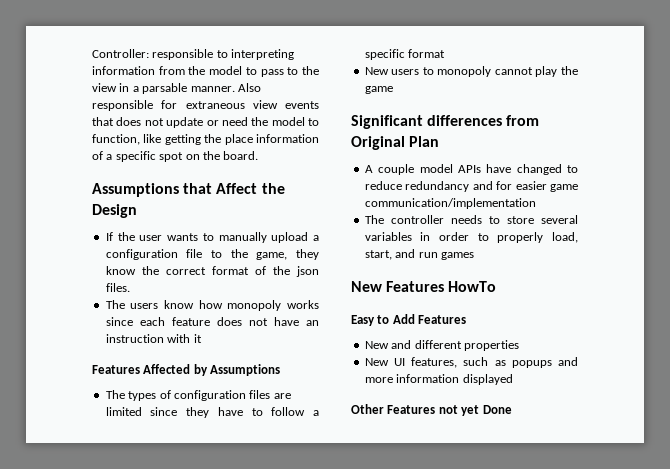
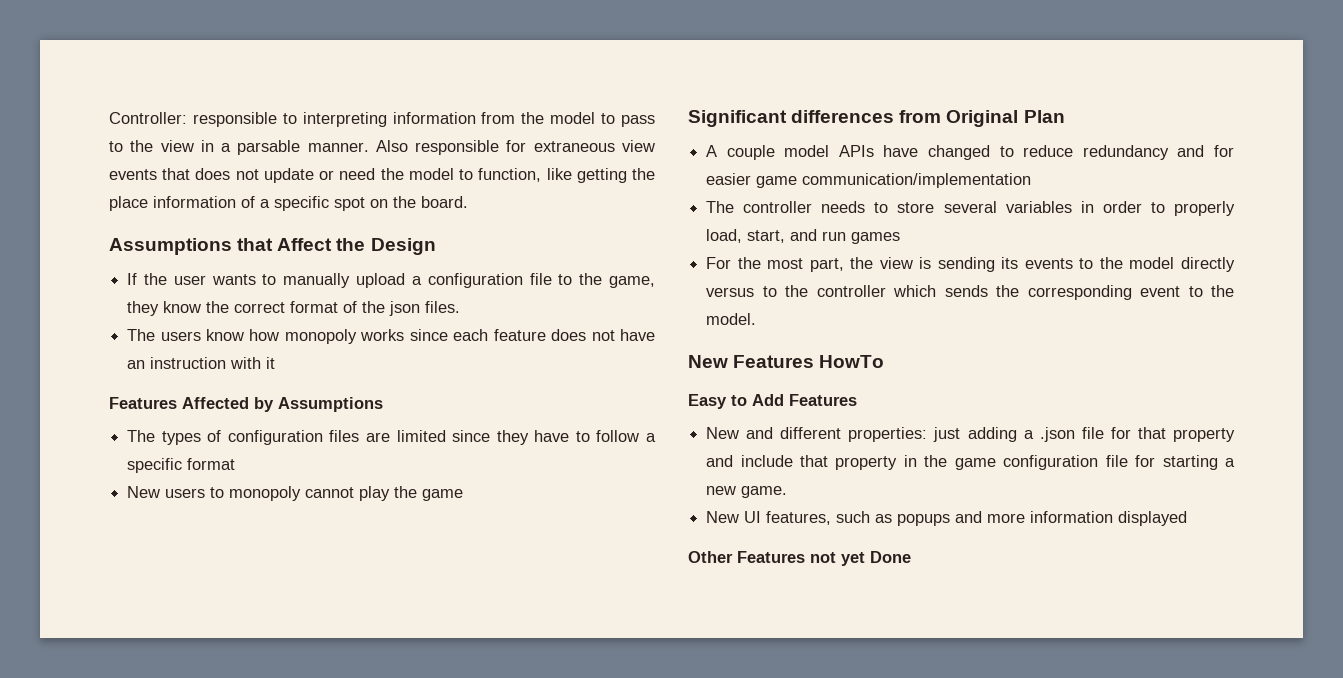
(474, 256) none -> [706,257,1235,272] [706,285,1234,300] [706,313,757,325] // For the most part, the view is sending its events to the model directly versus to the controller which sends the corresponding event to the model.
[463,340,519,351] properties -> [848,427,1235,442] [706,455,1235,470] [706,486,788,498] properties: just adding a .json file for that property and include that property in the game configuration file for starting a new game.

